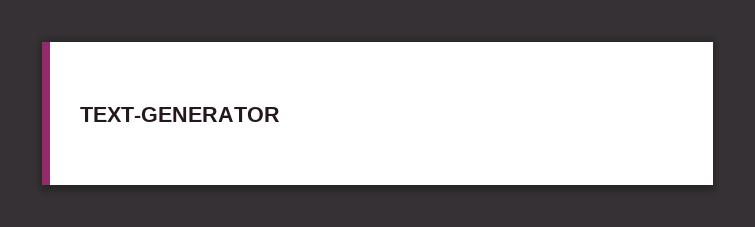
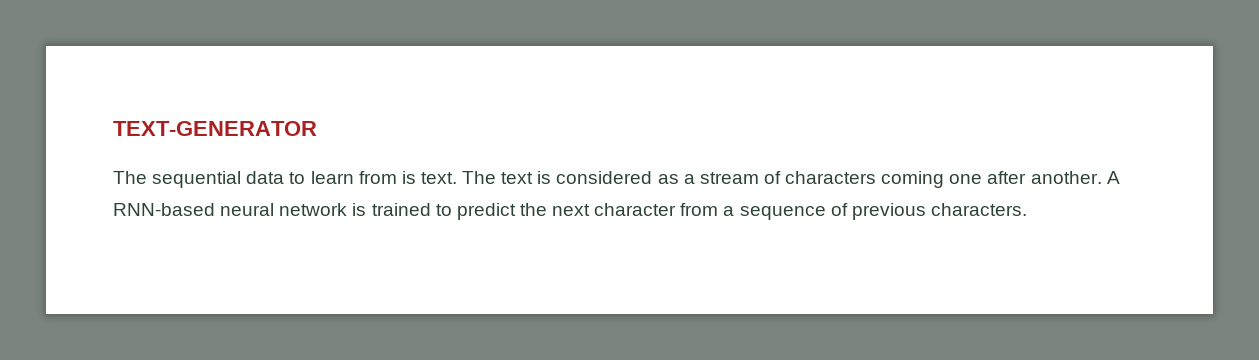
(280, 114) none -> [113,171,1120,188] [113,203,1027,220] // The sequential data to learn from is text. The text is considered as a stream of characters coming one after another. A RNN-based neural network is trained to predict the next character from a sequence of previous characters.

